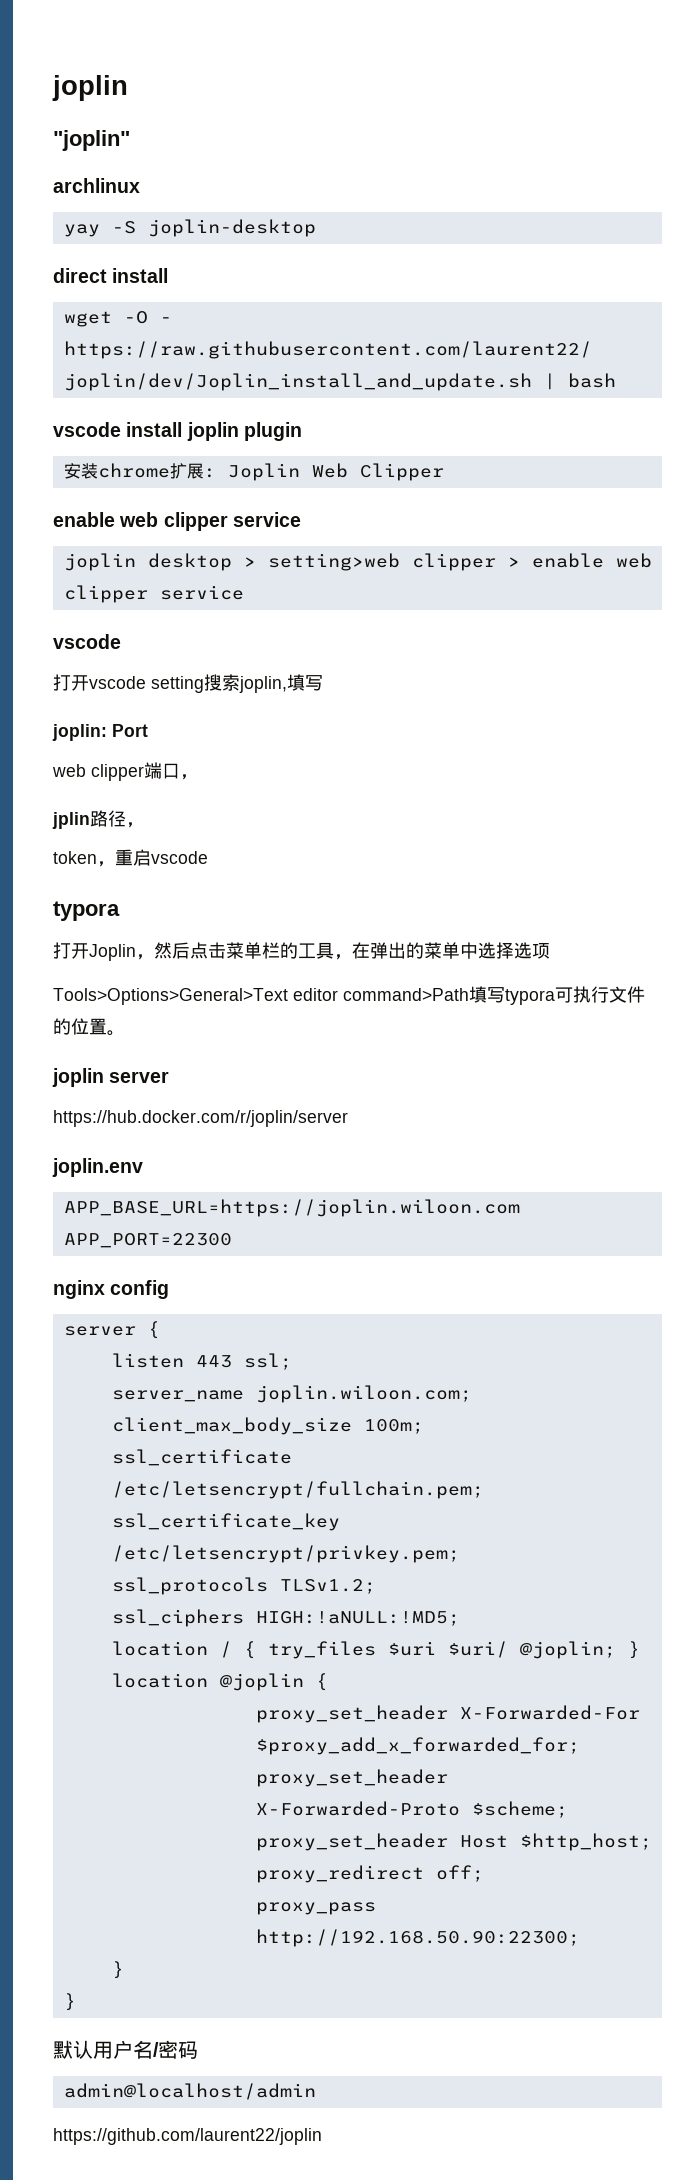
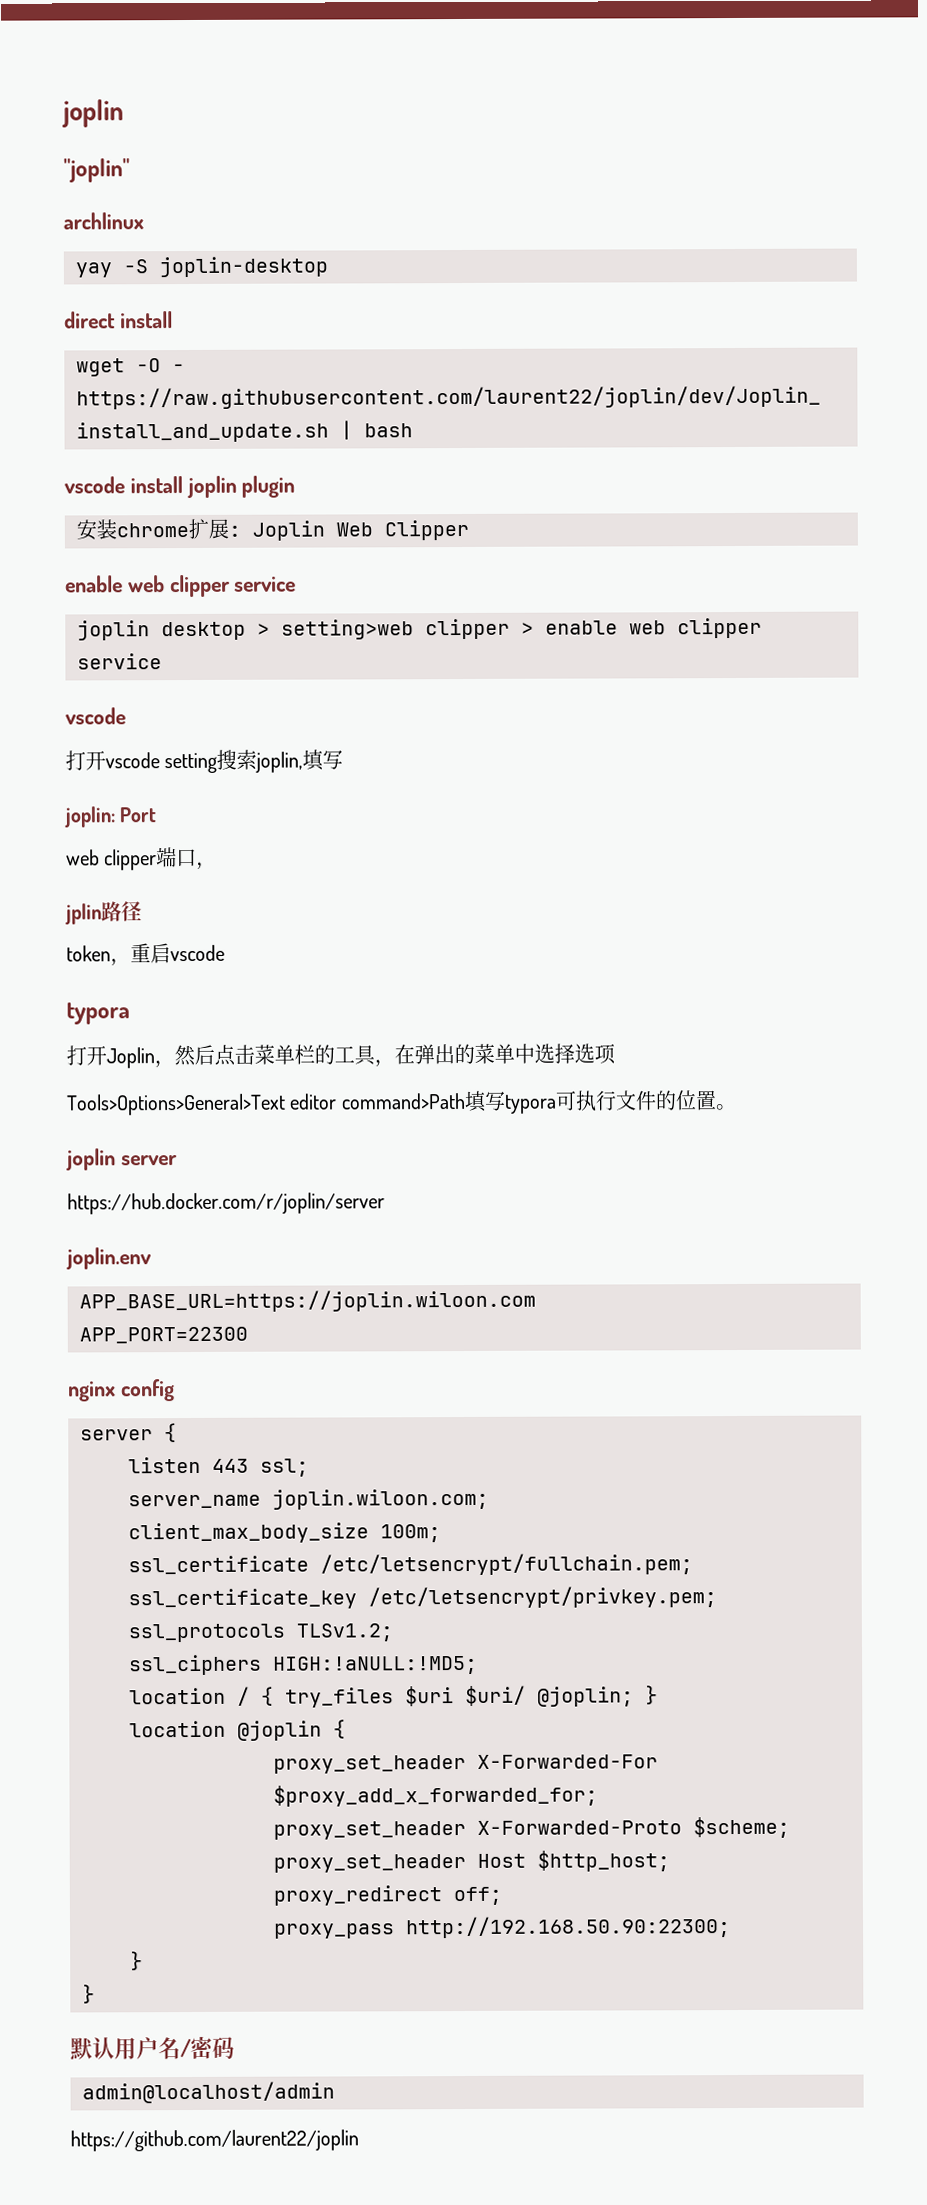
[126,822,144,828] ， -> (142, 911) none

